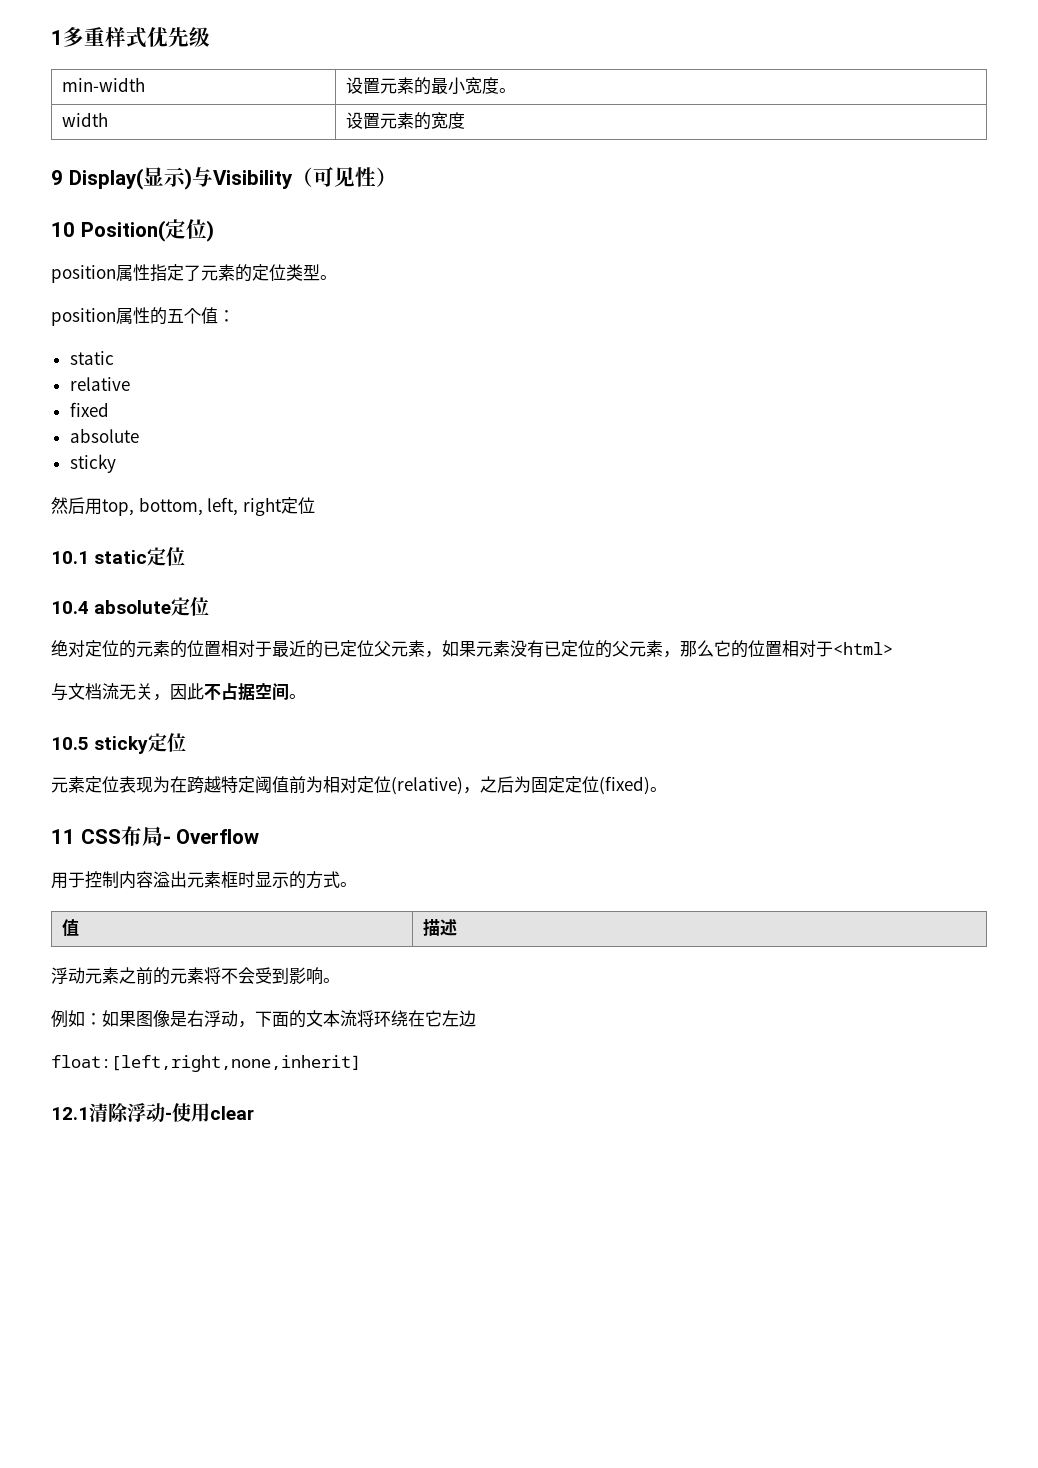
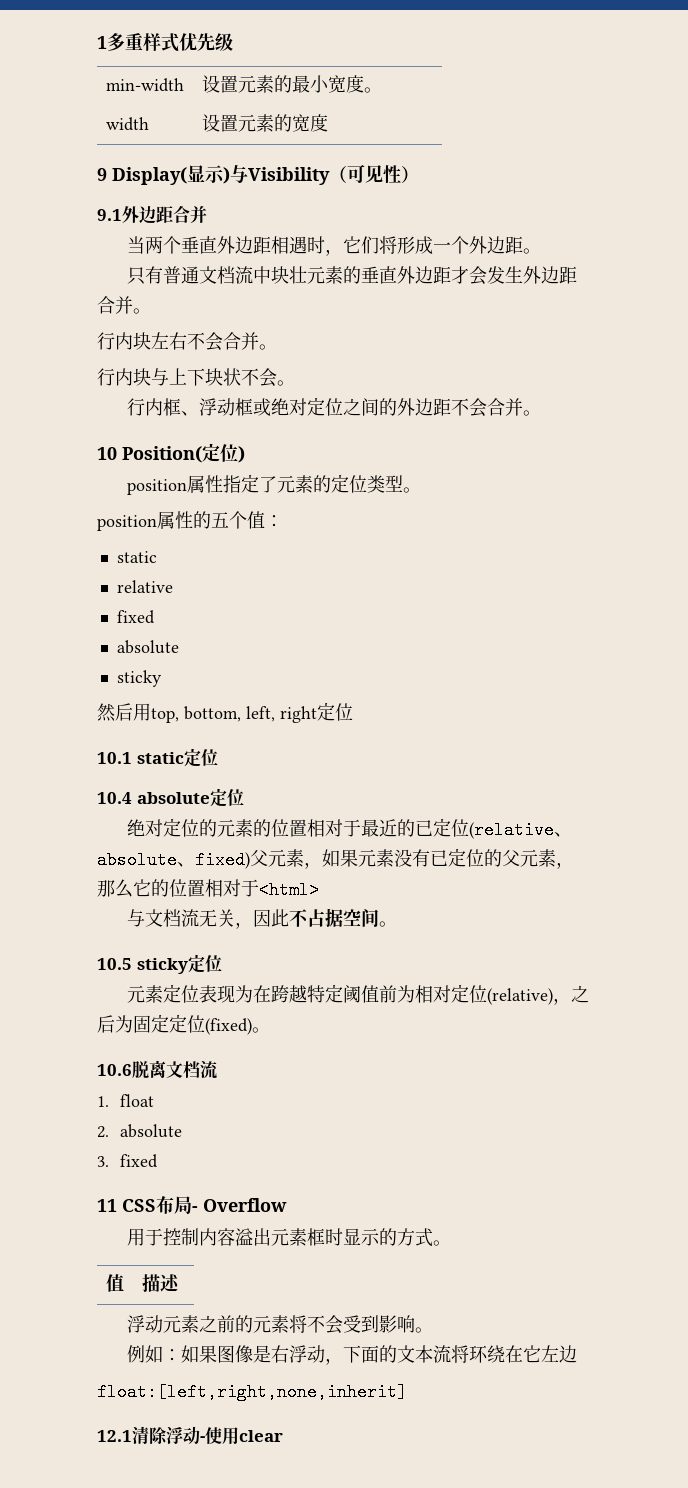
(397, 177) none -> [97,205,207,224] [126,236,541,256] [126,266,577,285] [97,296,151,314] [97,332,277,351] [97,368,295,387] [126,397,541,417] // 9.1外边距合并 // 当两个垂直外边距相遇时，它们将形成一个外边距。 // 只有普通文档流中块壮元素的垂直外边距才会发生外边距合并。 // 行内块左右不会合并。 // 行内块与上下块状不会。 // 行内框、浮动框或绝对定位之间的外边距不会合并。
(374, 648) none -> [468,821,572,839] [97,851,250,869] (relative、absolute、fixed)
(667, 789) none -> [97,1060,218,1079] [97,1094,154,1107] [97,1124,182,1138] [97,1154,158,1168] // 10.6脱离文档流 // 1. float // 2. absolute // 3. fixed

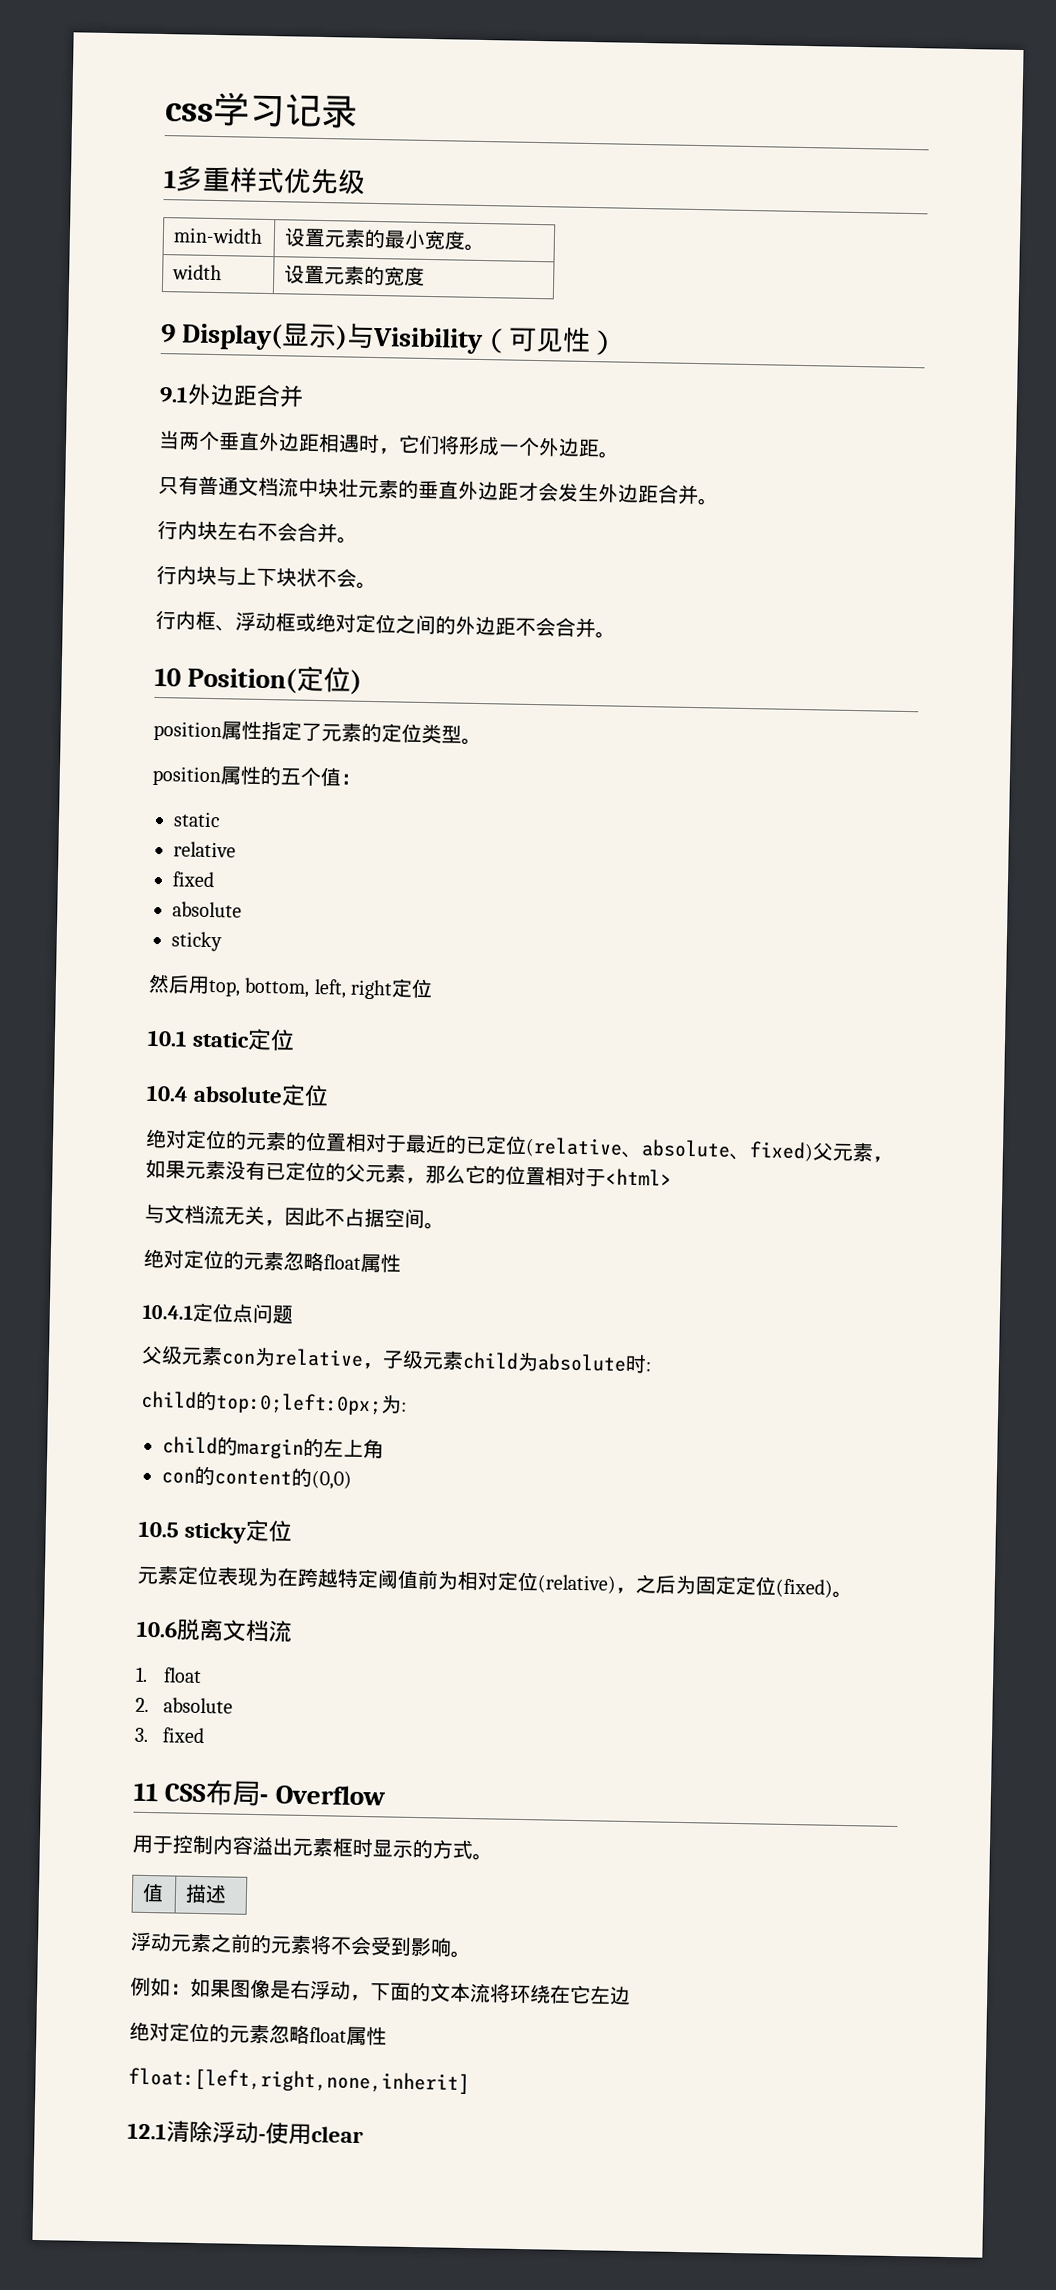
(97, 42) none -> [165,91,358,129] css学习记录 //
(397, 924) none -> [143,1248,401,1273] [142,1302,293,1324] [141,1345,651,1374] [141,1390,407,1416] [162,1436,384,1459] [161,1465,352,1490] // 绝对定位的元素忽略float属性 // 10.4.1定位点问题 // 父级元素con为relative，子级元素child为absolute时: // child的top:0;left:0px;为: // child的margin的左上角 // con的content的(0,0)
(577, 1354) none -> [129,2021,387,2046] // 绝对定位的元素忽略float属性

